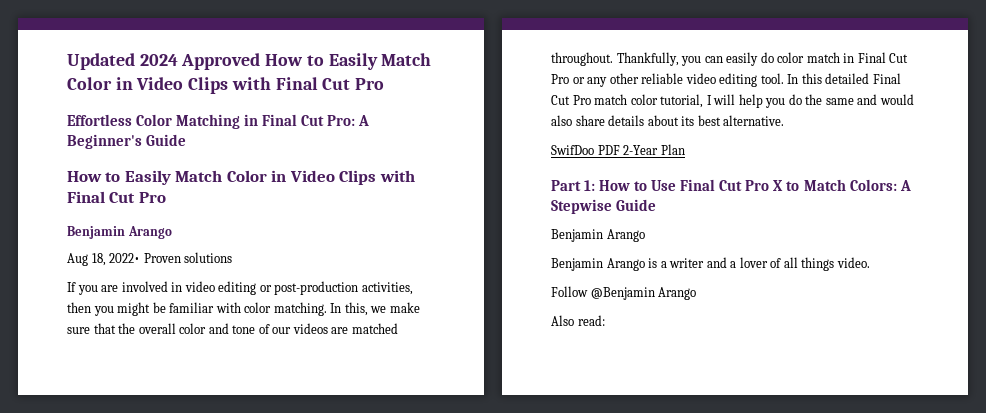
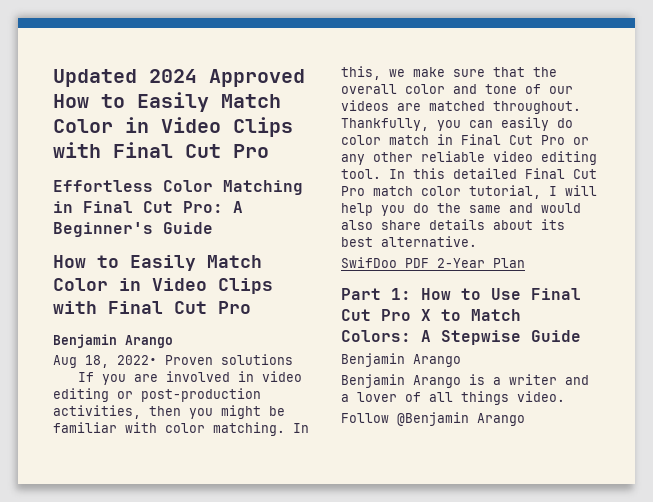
[551,315,605,326] // Also read: -> (525, 419) none

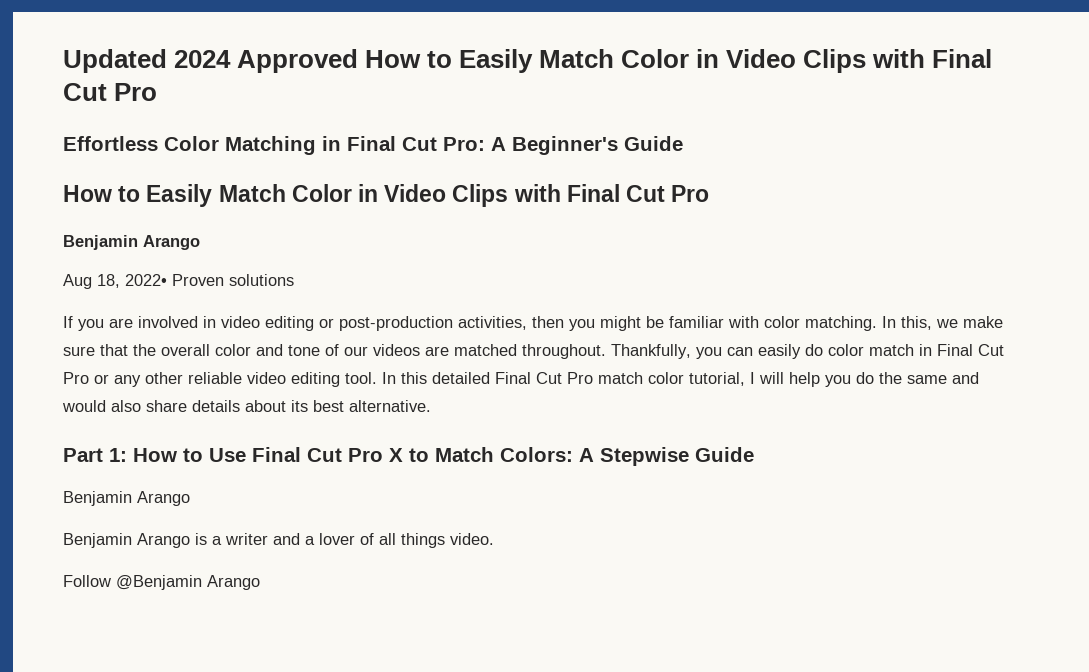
[341,257,525,268] // SwifDoo PDF 2-Year Plan -> (431, 406) none

